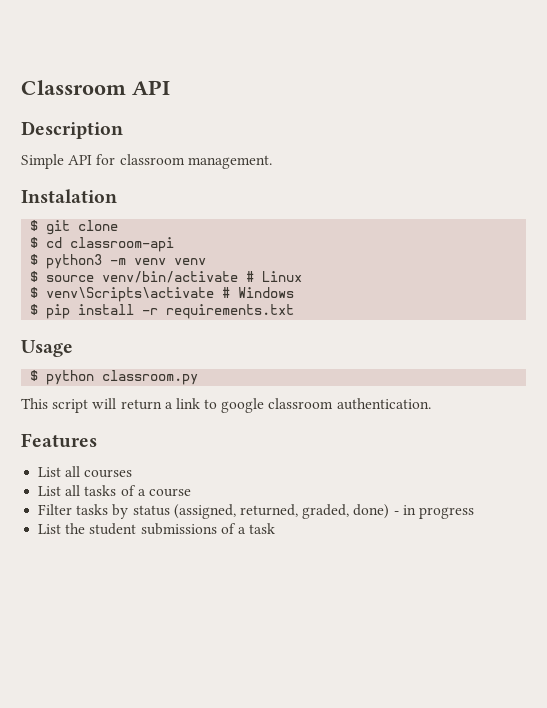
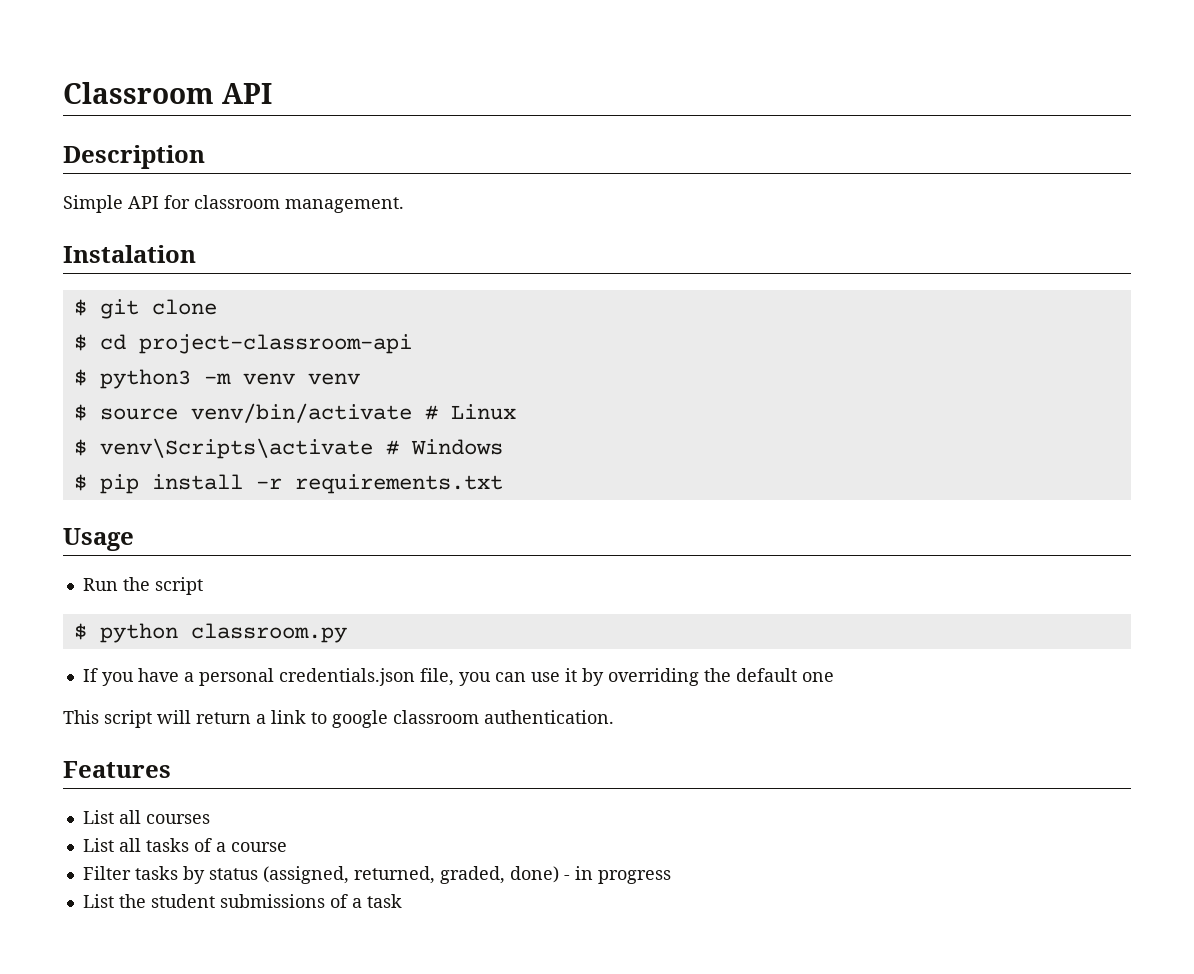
[70,237,175,252] classroom-api -> [138,334,412,354] project-classroom-api
(73, 348) none -> [82,577,203,595] // Run the script
(199, 377) none -> [82,668,834,686] // If you have a personal credentials.json file, you can use it by overriding the default one

